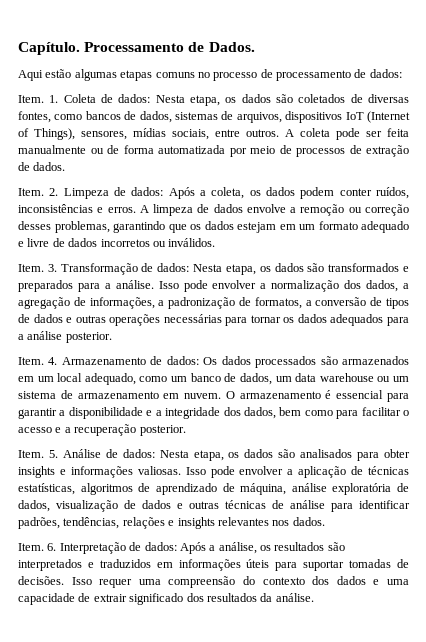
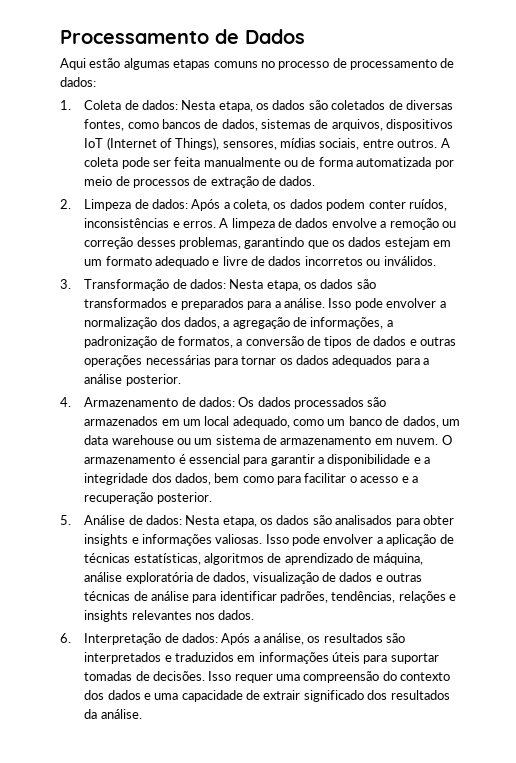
[18,42,80,55] Capítulo. -> (60, 37) none
[208,42,255,52] Dados. -> [245,29,305,44] Dados
[18,95,44,103] Item. -> (96, 82) none
[18,188,44,196] Item. -> (316, 181) none
[18,264,44,272] Item. -> (436, 261) none
[18,357,44,365] Item. -> (181, 380) none
[18,450,44,458] Item. -> (212, 498) none
[18,543,44,551] Item. -> (255, 615) none

